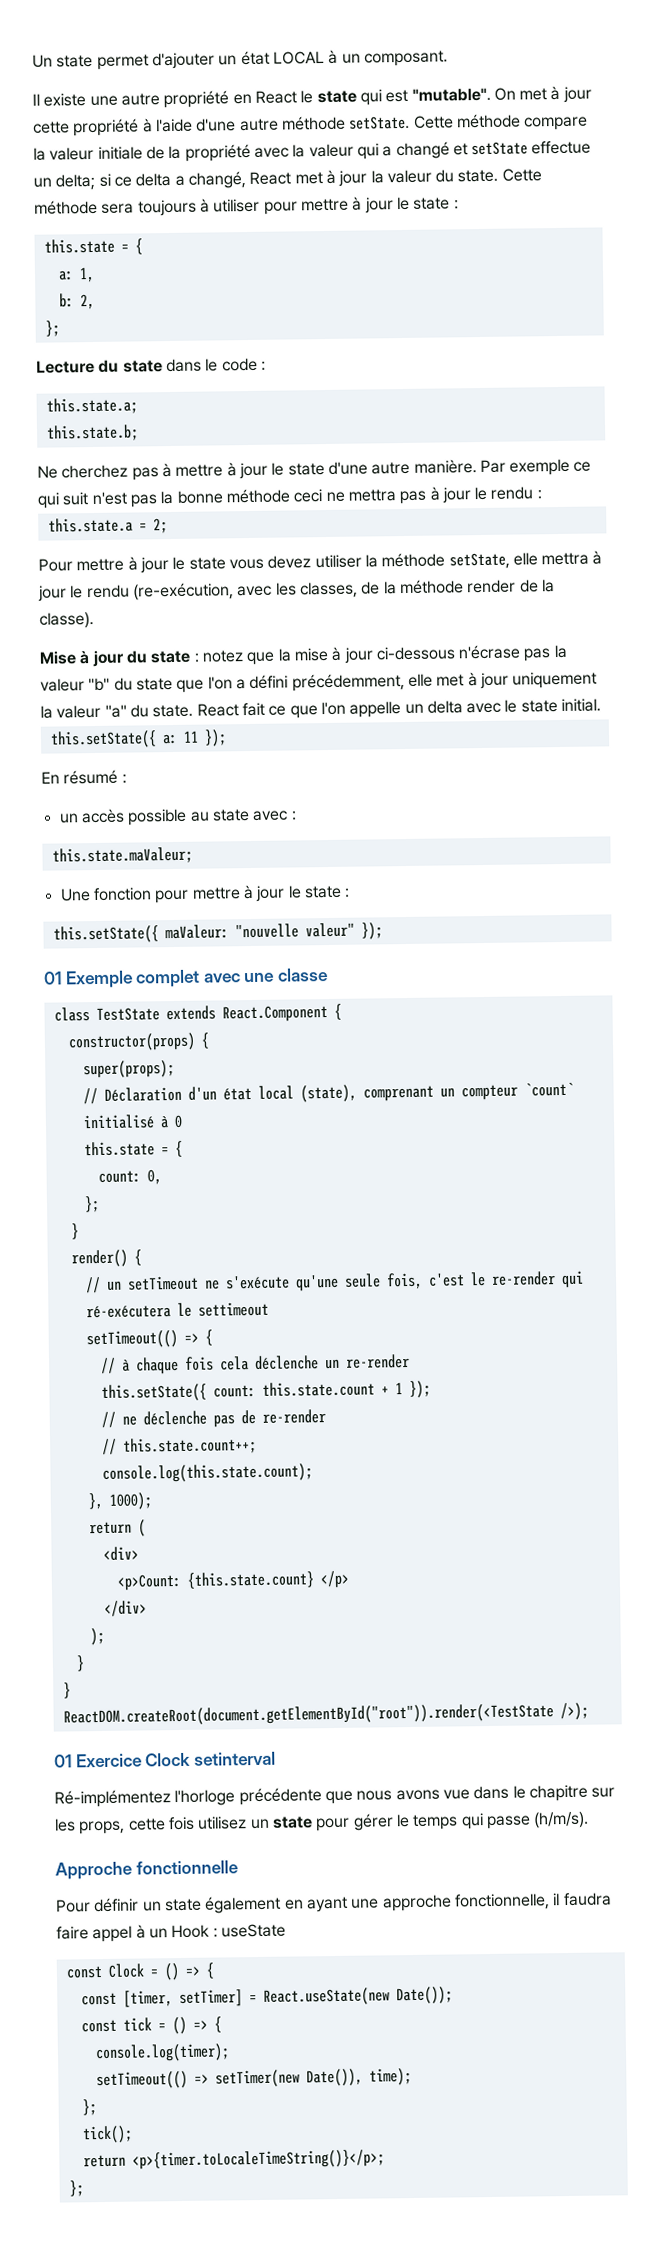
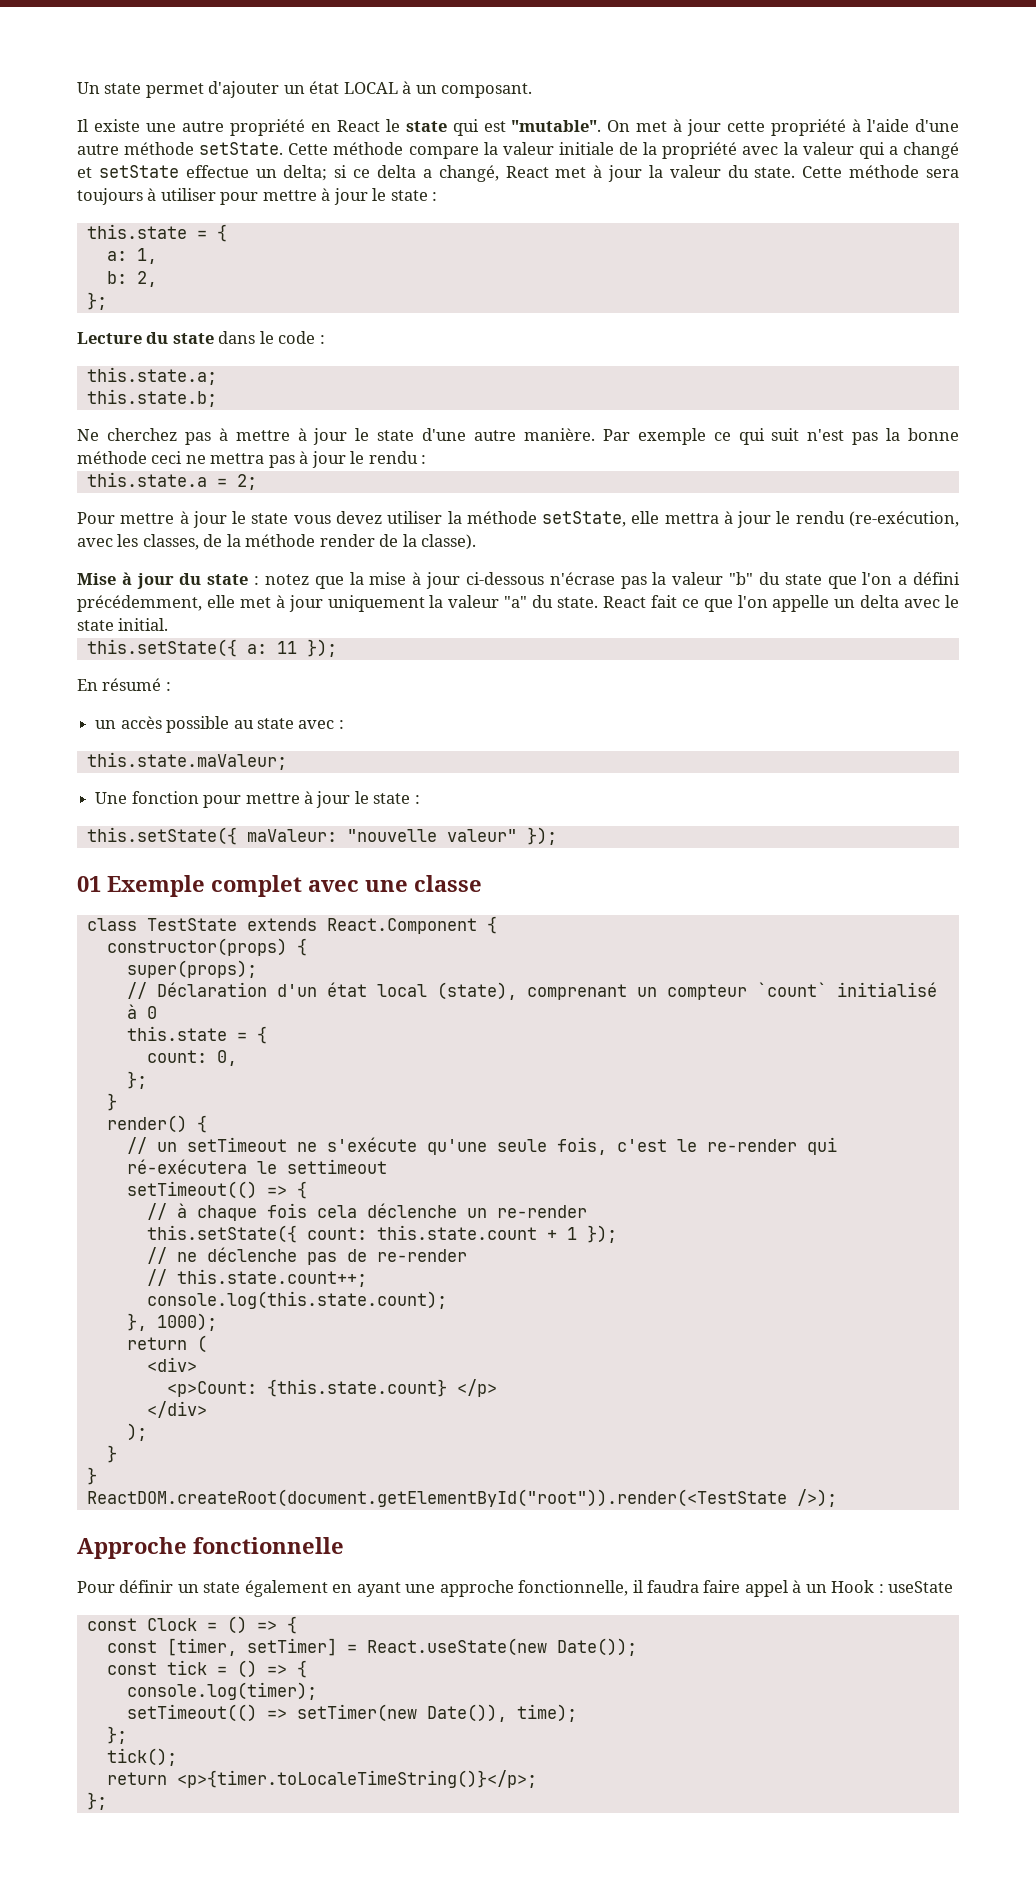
[54,1751,276,1768] [54,1784,616,1808] [54,1811,590,1835] // 01 Exercice Clock setinterval // Ré-implémentez l'horloge précédente que nous avons vue dans le chapitre sur les props, cette fois utilisez un state pour gérer le temps qui passe (h/m/s). -> (837, 1498) none

